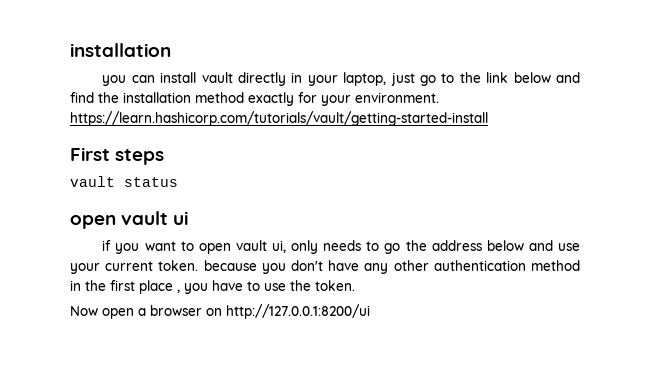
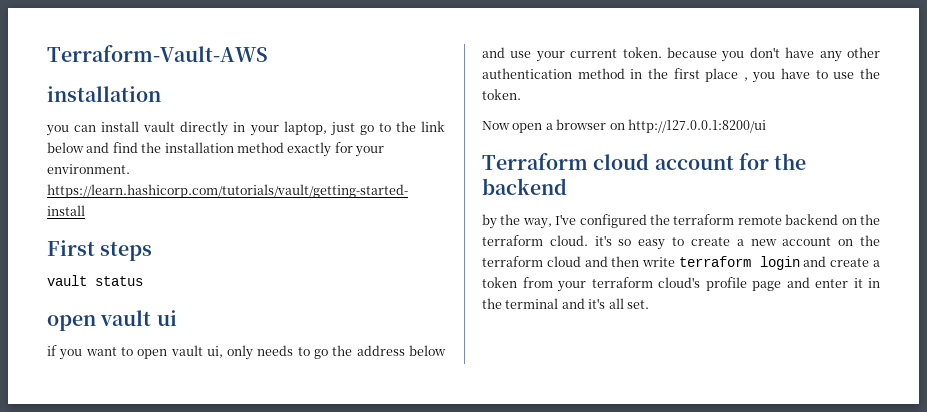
(70, 50) none -> [47,45,268,62] Terraform-Vault-AWS //
(370, 311) none -> [482,153,807,170] [482,178,567,195] [482,214,880,229] [482,235,880,250] [482,256,880,270] [482,277,880,292] [482,298,649,309] // Terraform cloud account for the backend // by the way, I've configured the terraform remote backend on the terraform cloud. it's so easy to create a new account on the terraform cloud and then write terraform login and create a token from your terraform cloud's profile page and enter it in the terminal and it's all set.

